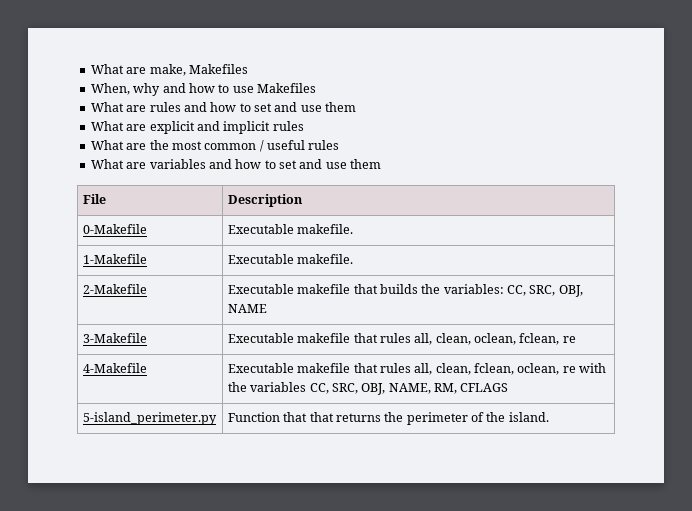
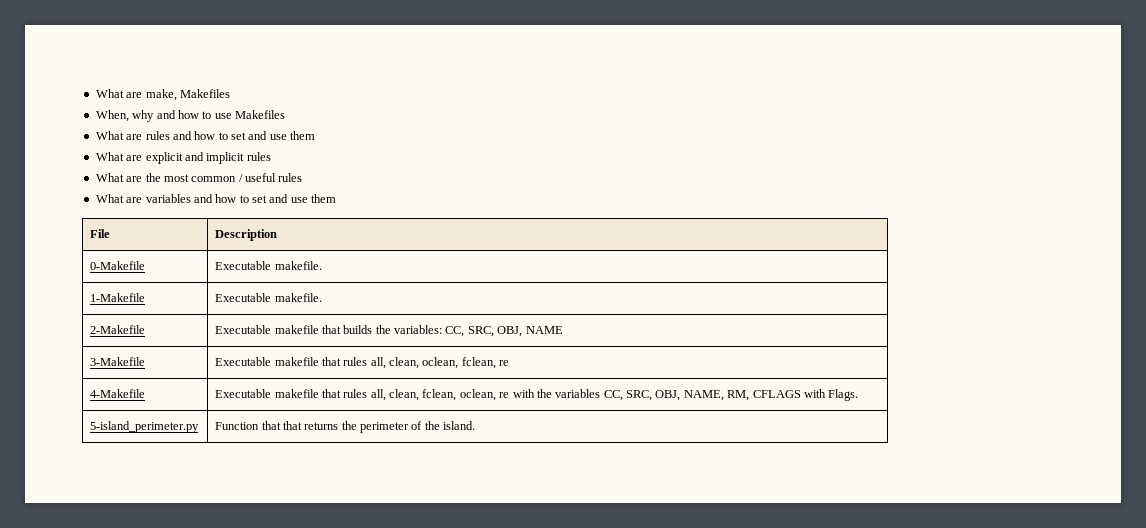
(509, 387) none -> [803,389,859,401] with Flags.

